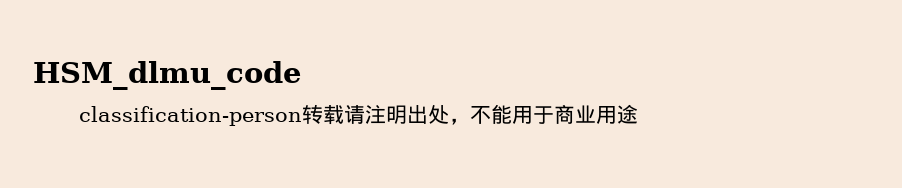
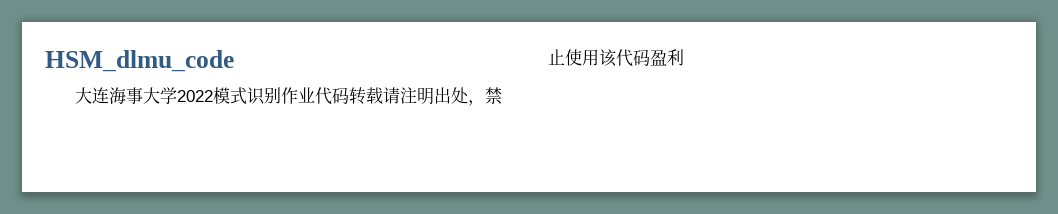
[78,104,638,126] classification-person转载请注明出处，不能用于商业用途 -> [74,87,502,106] [548,49,684,67] 大连海事大学2022模式识别作业代码转载请注明出处，禁止使用该代码盈利

